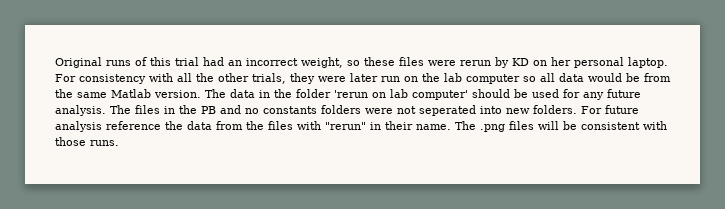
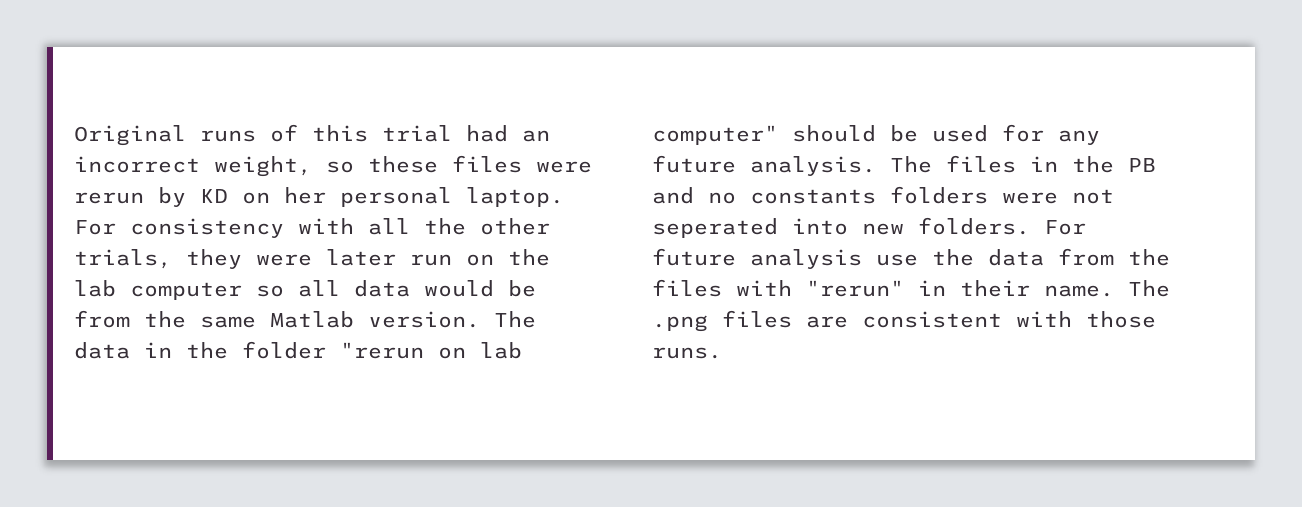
[334,90,368,98] 'rerun -> [340,342,424,359] "rerun
[412,90,468,100] computer' -> [652,125,778,145] computer"
[106,121,161,130] reference -> [876,254,918,266] use
[538,121,577,130] will be -> [806,316,848,328] are

